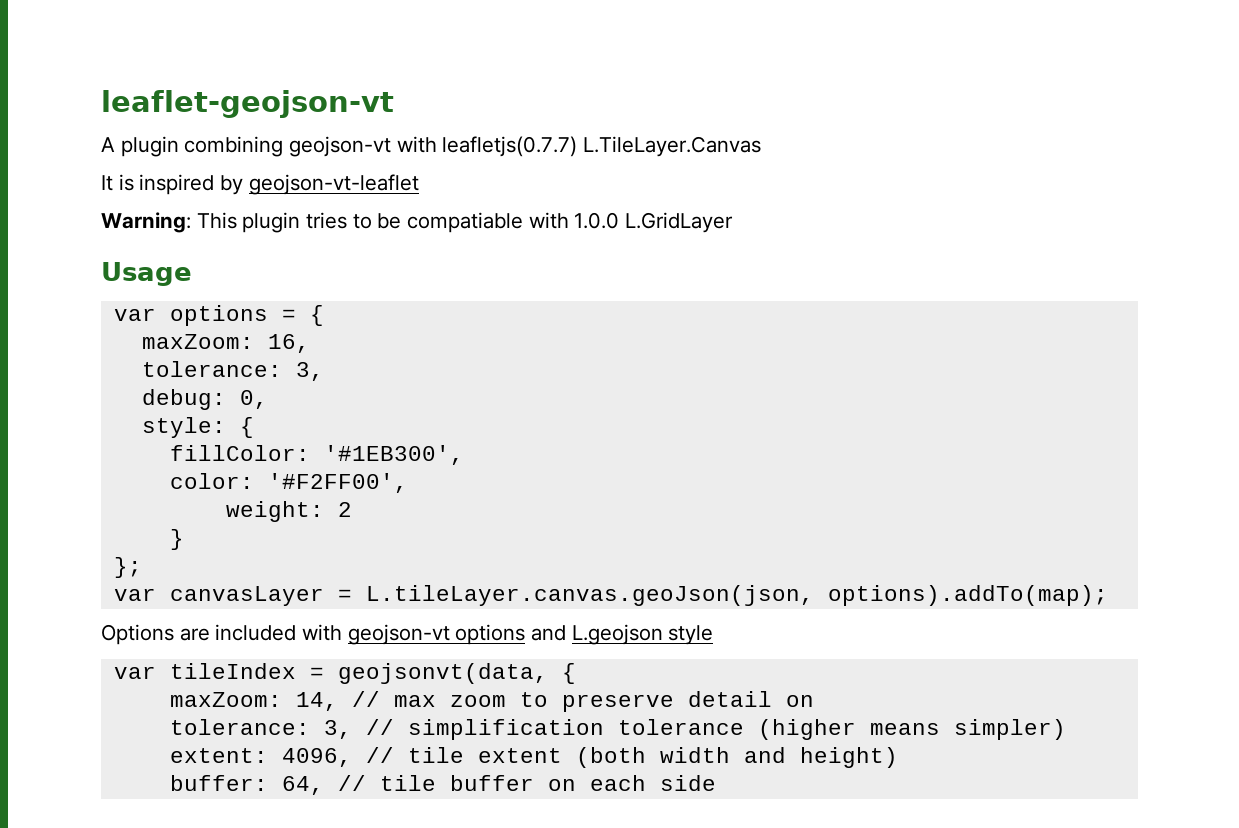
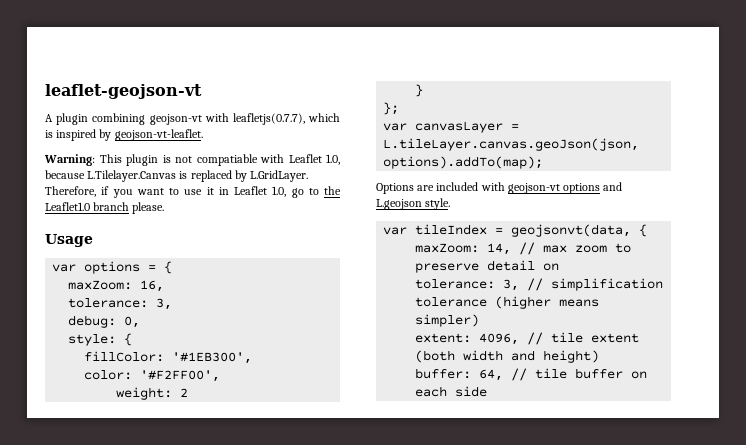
[442,136,762,157] [101,175,113,191] leafletjs(0.7.7) L.TileLayer.Canvas // It -> [232,113,340,125] leafletjs(0.7.7), which
[248,174,419,195] geojson-vt-leaflet -> [114,129,203,141] geojson-vt-leaflet.
[306,212,734,233] tries to be compatiable with 1.0.0 L.GridLayer -> [162,154,340,166] [45,170,309,182] [45,186,341,198] [45,202,165,214] is not compatiable with Leaflet 1.0, because L.Tilelayer.Canvas is replaced by L.GridLayer. Therefore, if you want to use it in Leaflet 1.0, go to the Leaflet1.0 branch please.
[668,625,714,645] style -> [425,198,451,210] style.

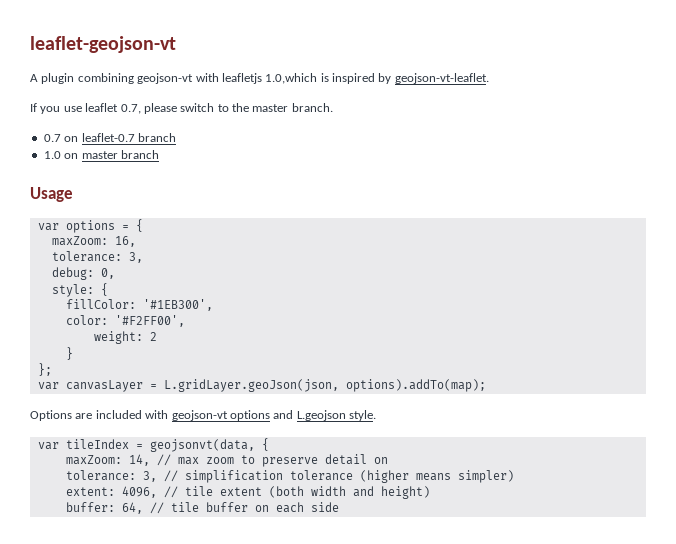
[232,113,340,125] leafletjs(0.7.7), which -> [221,73,318,84] leafletjs 1.0,which
[44,154,340,166] [45,170,309,182] [45,186,341,198] [45,202,165,214] Warning: This plugin is not compatiable with Leaflet 1.0, because L.Tilelayer.Canvas is replaced by L.GridLayer. Therefore, if you want to use it in Leaflet 1.0, go to the Leaflet1.0 branch please. -> [30,103,333,114] [43,133,176,142] [43,150,159,159] If you use leaflet 0.7, please switch to the master branch. // 0.7 on leaflet-0.7 branch // 1.0 on master branch
[383,138,640,151] L.tileLayer.canvas.geoJson(json, -> [163,379,339,392] L.gridLayer.geoJson(json,

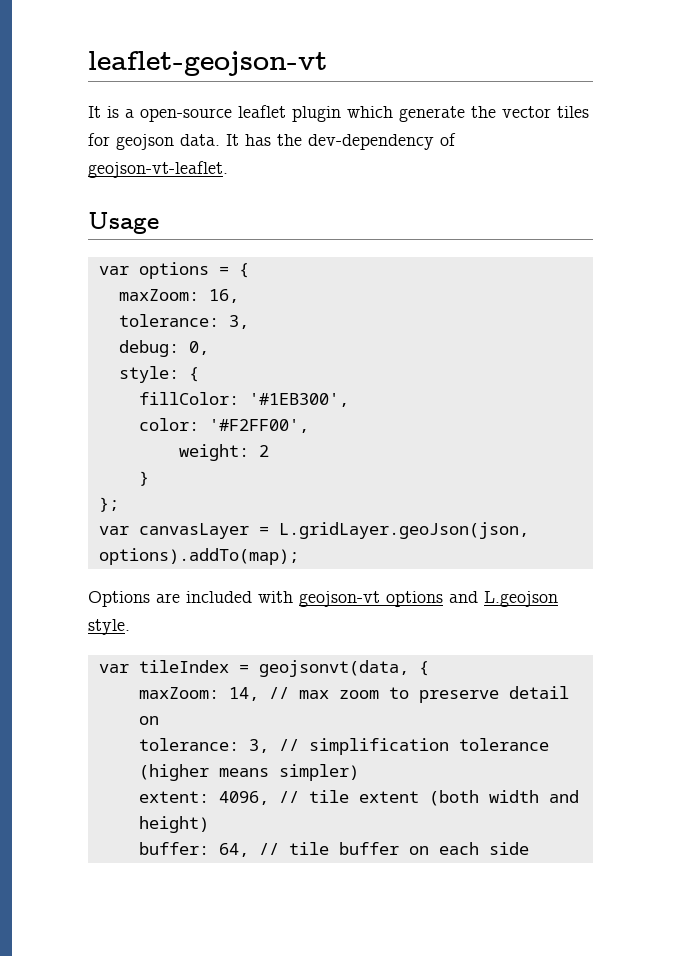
[30,73,489,84] [30,103,333,114] [43,133,176,142] [43,150,159,159] A plugin combining geojson-vt with leafletjs 1.0,which is inspired by geojson-vt-leaflet. // If you use leaflet 0.7, please switch to the master branch. // 0.7 on leaflet-0.7 branch // 1.0 on master branch -> [88,105,589,122] [88,133,456,150] [88,161,228,178] It is a open-source leaflet plugin which generate the vector tiles for geojson data. It has the dev-dependency of geojson-vt-leaflet.

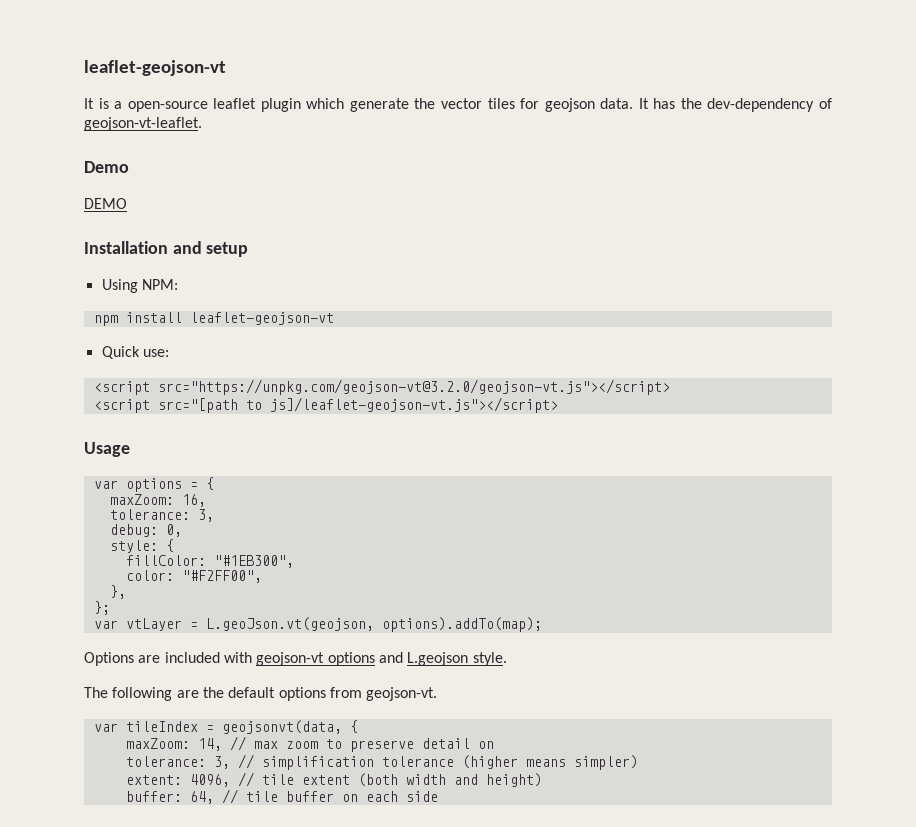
(228, 169) none -> [84,161,129,173] [84,198,127,209] [84,241,249,257] [101,279,178,293] [93,312,334,326] [101,346,169,359] [93,379,670,395] [93,397,558,413] // Demo // DEMO // Installation and setup // Using NPM: // npm install leaflet-geojson-vt // Quick use: // <script src="https://unpkg.com/geojson-vt@3.2.0/geojson-vt.js"></script> // <script src="[path to js]/leaflet-geojson-vt.js"></script>
[248,393,349,407] '#1EB300', -> [213,555,294,568] "#1EB300",
[208,419,309,433] [178,444,269,461] [138,471,149,486] '#F2FF00', // weight: 2 // } -> [181,570,262,583] [109,585,126,599] "#F2FF00", // },
[138,522,529,539] canvasLayer = L.gridLayer.geoJson(json, -> [125,617,374,631] vtLayer = L.geoJson.vt(geojson,
(130, 627) none -> [84,687,438,701] // The following are the default options from geojson-vt.

